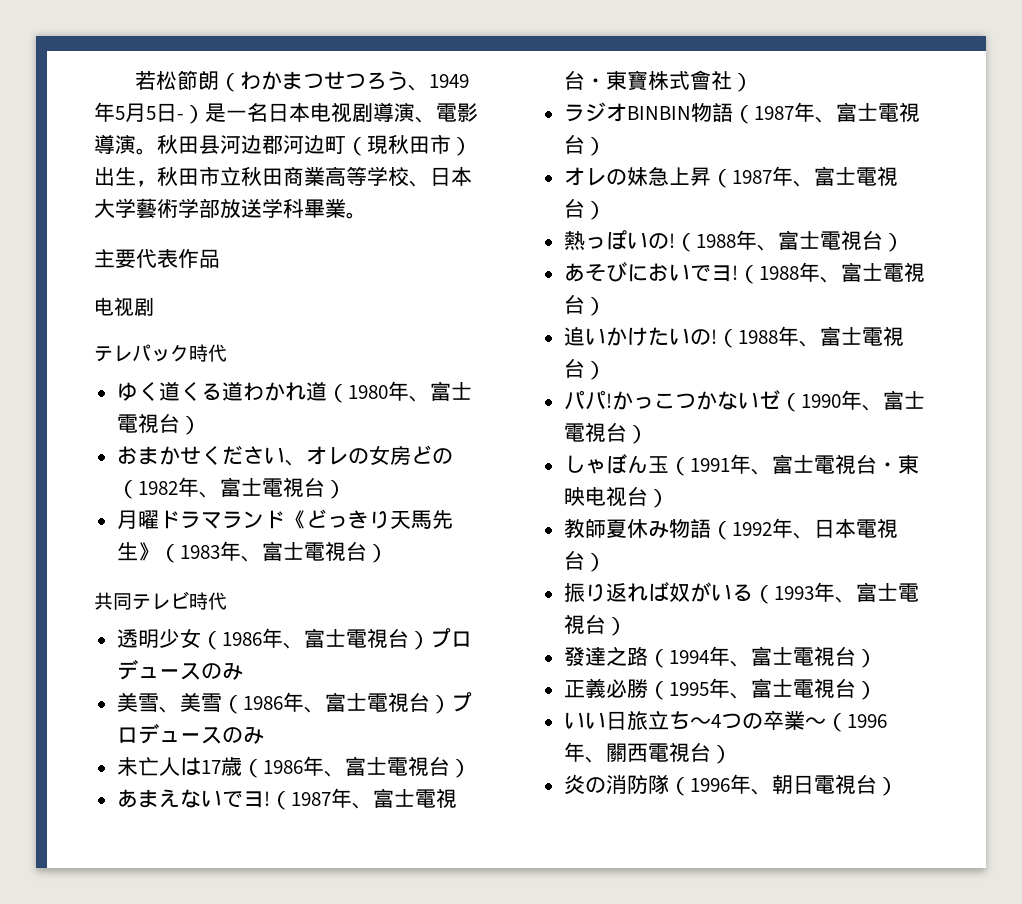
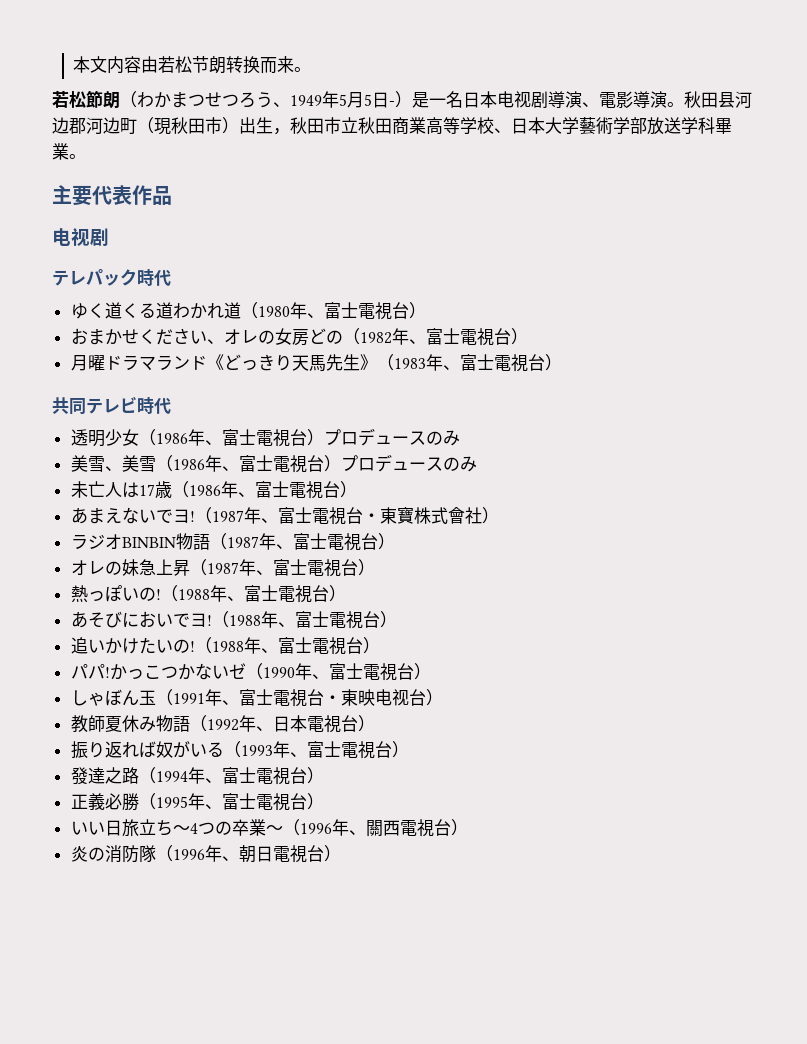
(134, 80) none -> [73,56,312,74] 本文内容由若松节朗转换而来。 //

